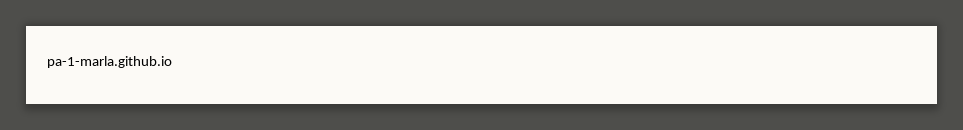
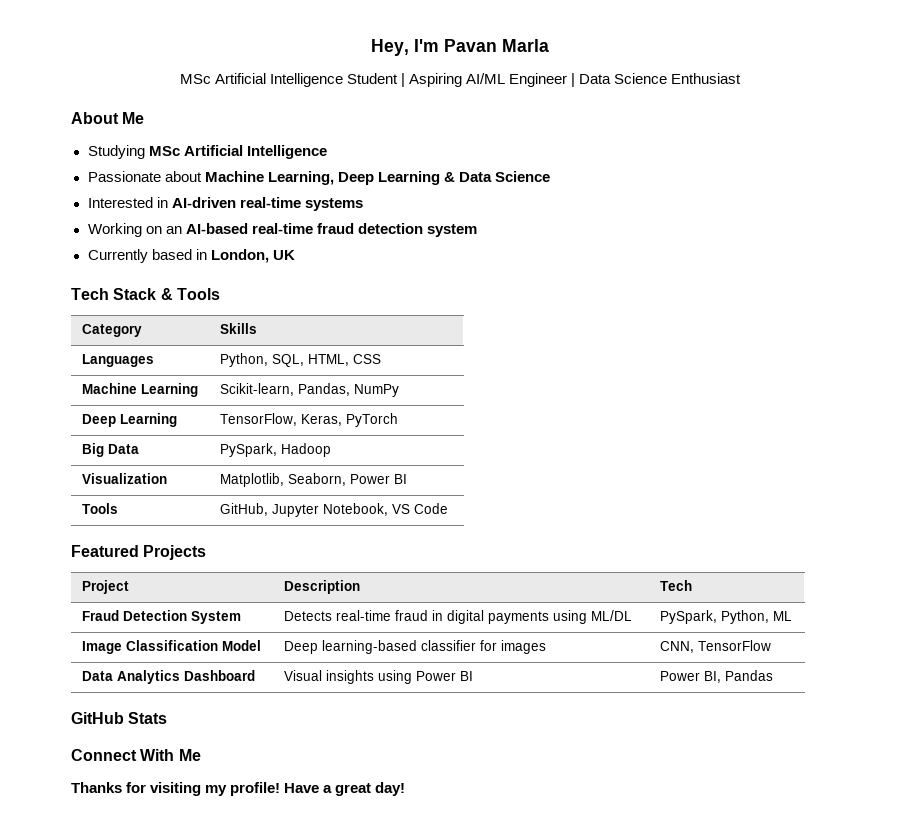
[47,56,172,68] pa-1-marla.github.io -> [371,39,549,56] [179,73,742,87] [71,112,145,124] [87,145,327,159] [87,171,550,185] [87,197,363,211] [87,223,477,237] [87,249,295,263] [71,288,220,300] [81,324,142,337] [219,323,257,334] [81,354,154,367] [219,353,381,367] [81,383,198,397] [219,383,399,397] [81,413,177,427] [219,413,398,427] [81,443,139,457] [219,443,331,457] [81,473,167,484] [219,473,407,487] [81,503,118,514] [219,503,448,517] [71,545,207,560] [81,580,129,594] [283,580,360,594] [659,580,692,591] [81,610,241,624] [283,610,632,624] [659,610,792,624] [81,640,261,654] [283,640,546,654] [659,640,771,653] [81,670,255,684] [283,670,473,684] [659,670,773,683] [71,712,168,724] [71,749,201,761] [71,782,406,796] Hey, I'm Pavan Marla // MSc Artificial Intelligence Student | Aspiring AI/ML Engineer | Data Science Enthusiast // About Me // Studying MSc Artificial Intelligence // Passionate about Machine Learning, Deep Learning & Data Science // Interested in AI-driven real-time systems // Working on an AI-based real-time fraud detection system // Currently based in London, UK // Tech Stack & Tools // Category | Skills // Languages | Python, SQL, HTML, CSS // Machine Learning | Scikit-learn, Pandas, NumPy // Deep Learning | TensorFlow, Keras, PyTorch // Big Data | PySpark, Hadoop // Visualization | Matplotlib, Seaborn, Power BI // Tools | GitHub, Jupyter Notebook, VS Code // Featured Projects // Project | Description | Tech // Fraud Detection System | Detects real-time fraud in digital payments using ML/DL | PySpark, Python, ML // Image Classification Model | Deep learning-based classifier for images | CNN, TensorFlow // Data Analytics Dashboard | Visual insights using Power BI | Power BI, Pandas // GitHub Stats // Connect With Me // Thanks for visiting my profile! Have a great day!

